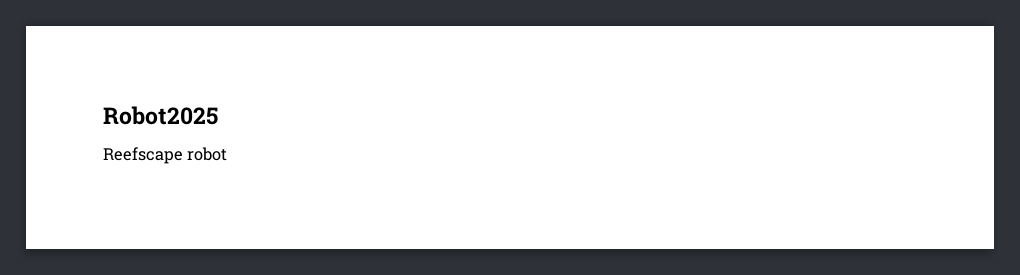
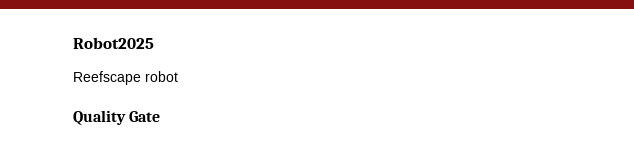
(228, 154) none -> [73,110,161,125] // Quality Gate

